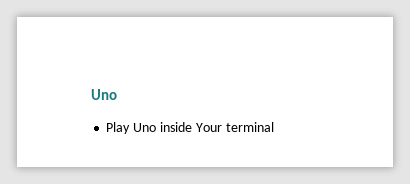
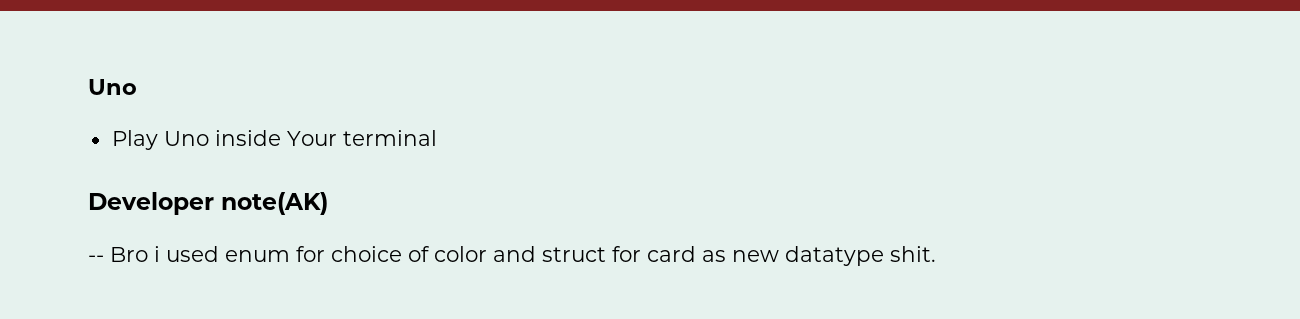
(274, 127) none -> [88,192,328,215] [88,246,936,266] // Developer note(AK) // -- Bro i used enum for choice of color and struct for card as new datatype shit.

